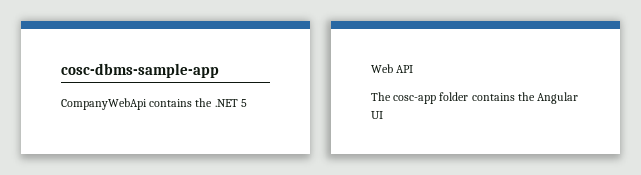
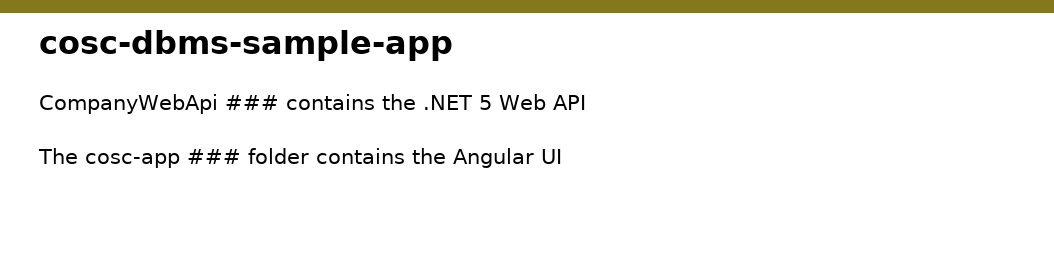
(147, 104) none -> [224,95,279,110] ###
(437, 99) none -> [187,149,241,164] ###

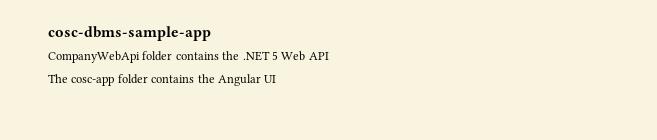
[224,95,279,110] ### -> [142,51,173,61] folder
[187,149,241,164] ### -> (115, 81) none

